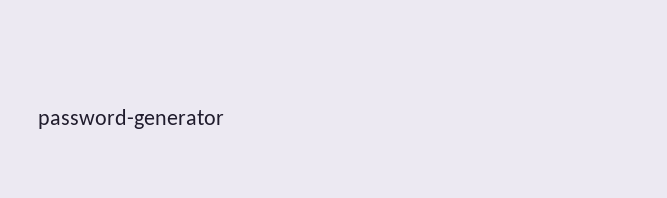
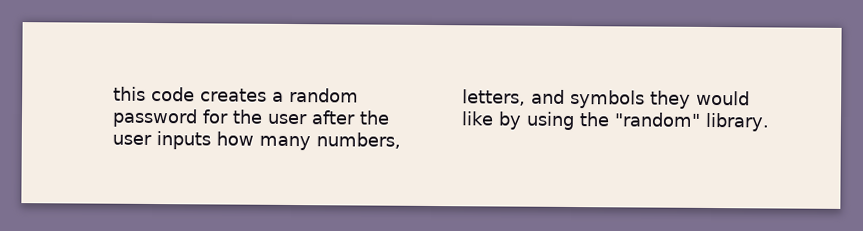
[38,109,224,129] password-generator -> [113,86,359,103] [112,108,390,128] [112,131,401,151] [462,89,750,109] [461,111,770,132] this code creates a random password for the user after the user inputs how many numbers, letters, and symbols they would like by using the "random" library.

